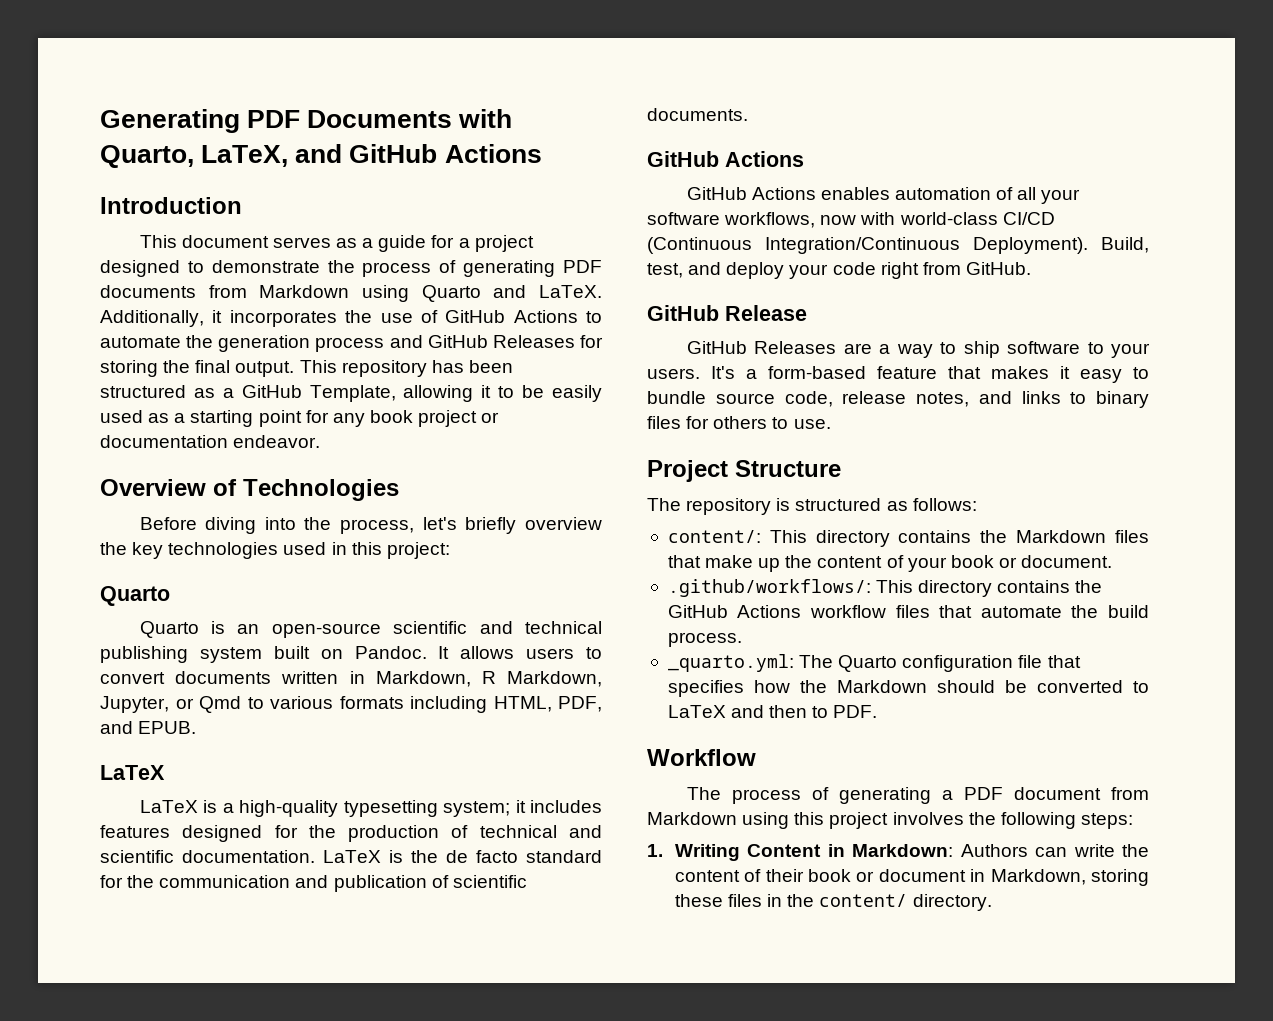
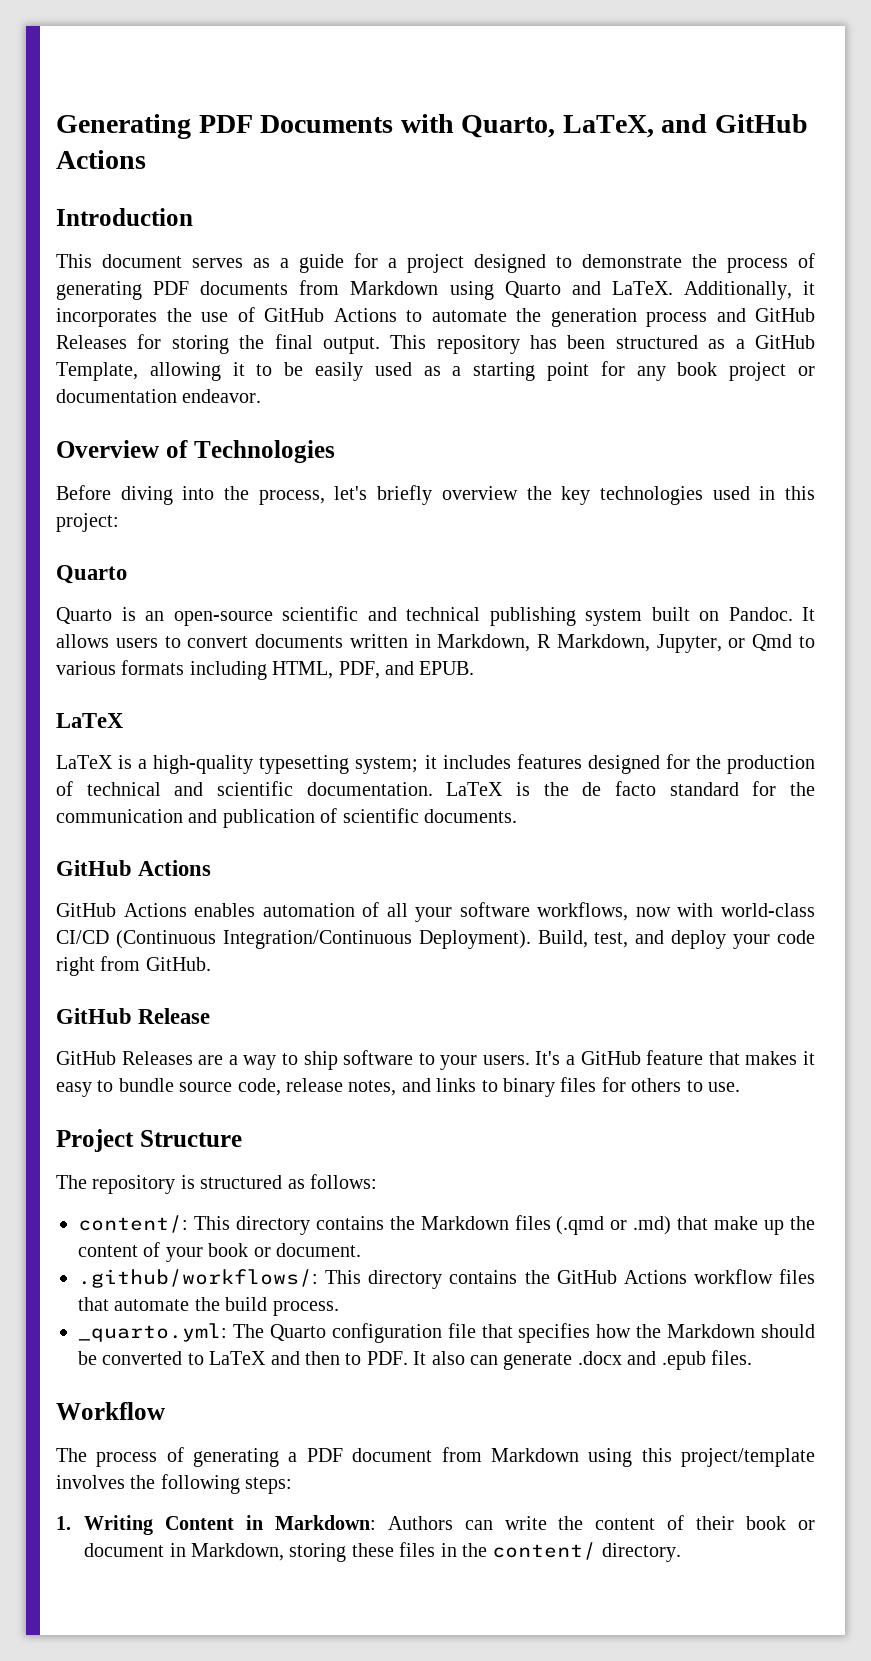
[768,366,866,379] form-based -> [580,1051,641,1065] GitHub
(1149, 536) none -> [556,1216,672,1235] (.qmd or .md)
(878, 711) none -> [413,1350,752,1370] It also can generate .docx and .epub files.
[829,812,889,829] project -> [681,1448,816,1467] project/template

